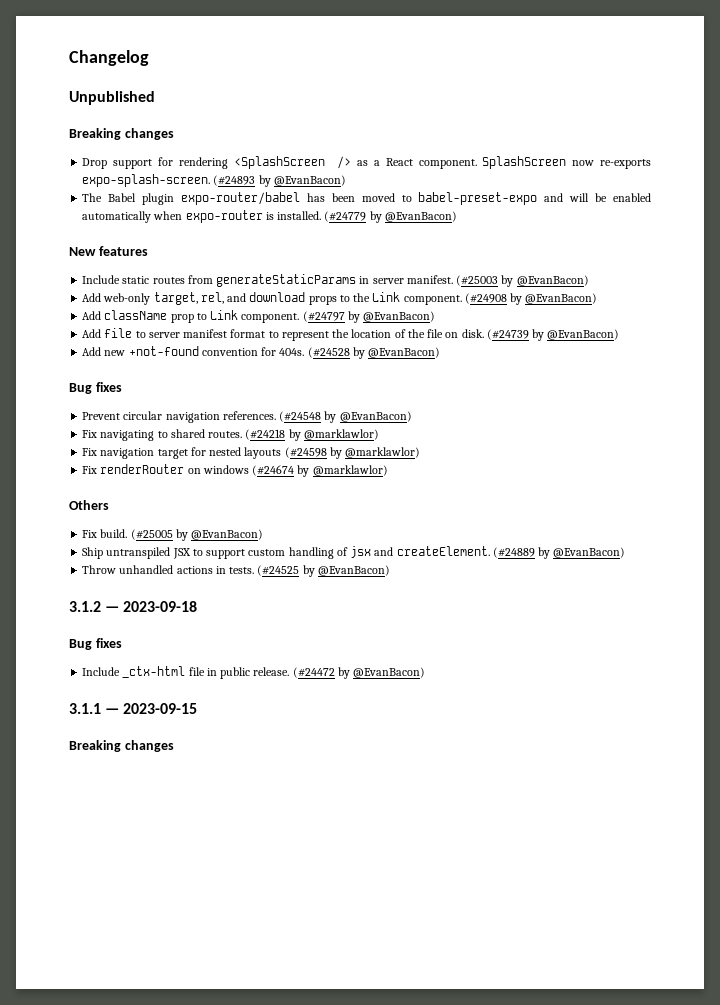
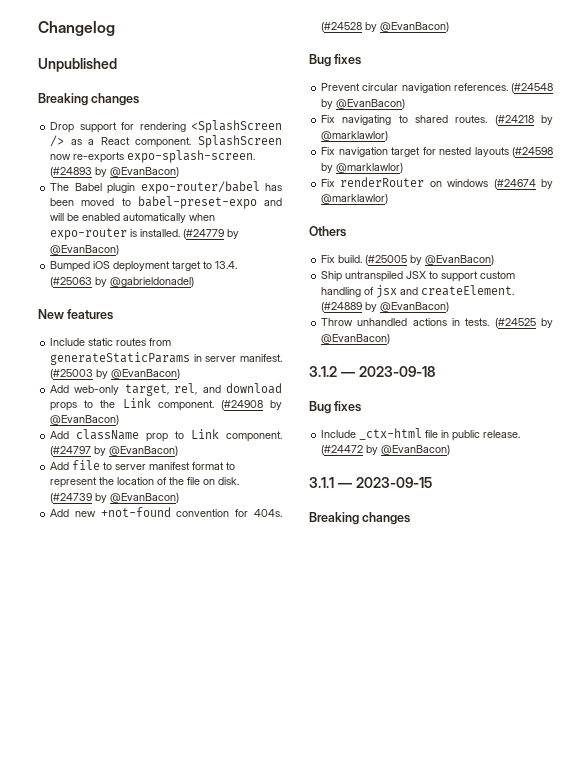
(457, 216) none -> [50,261,238,272] [50,277,195,287] // Bumped iOS deployment target to 13.4. (#25063 by @gabrieldonadel)

